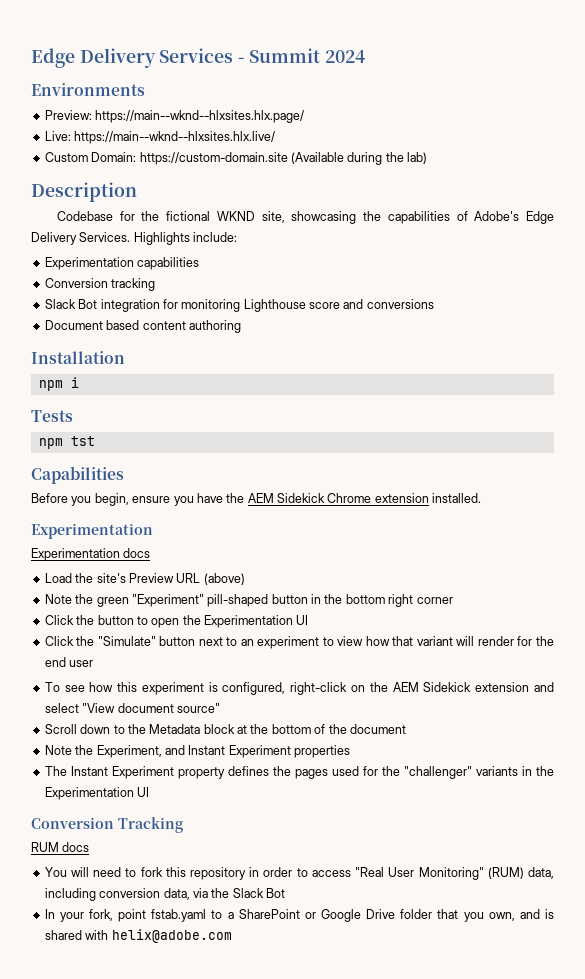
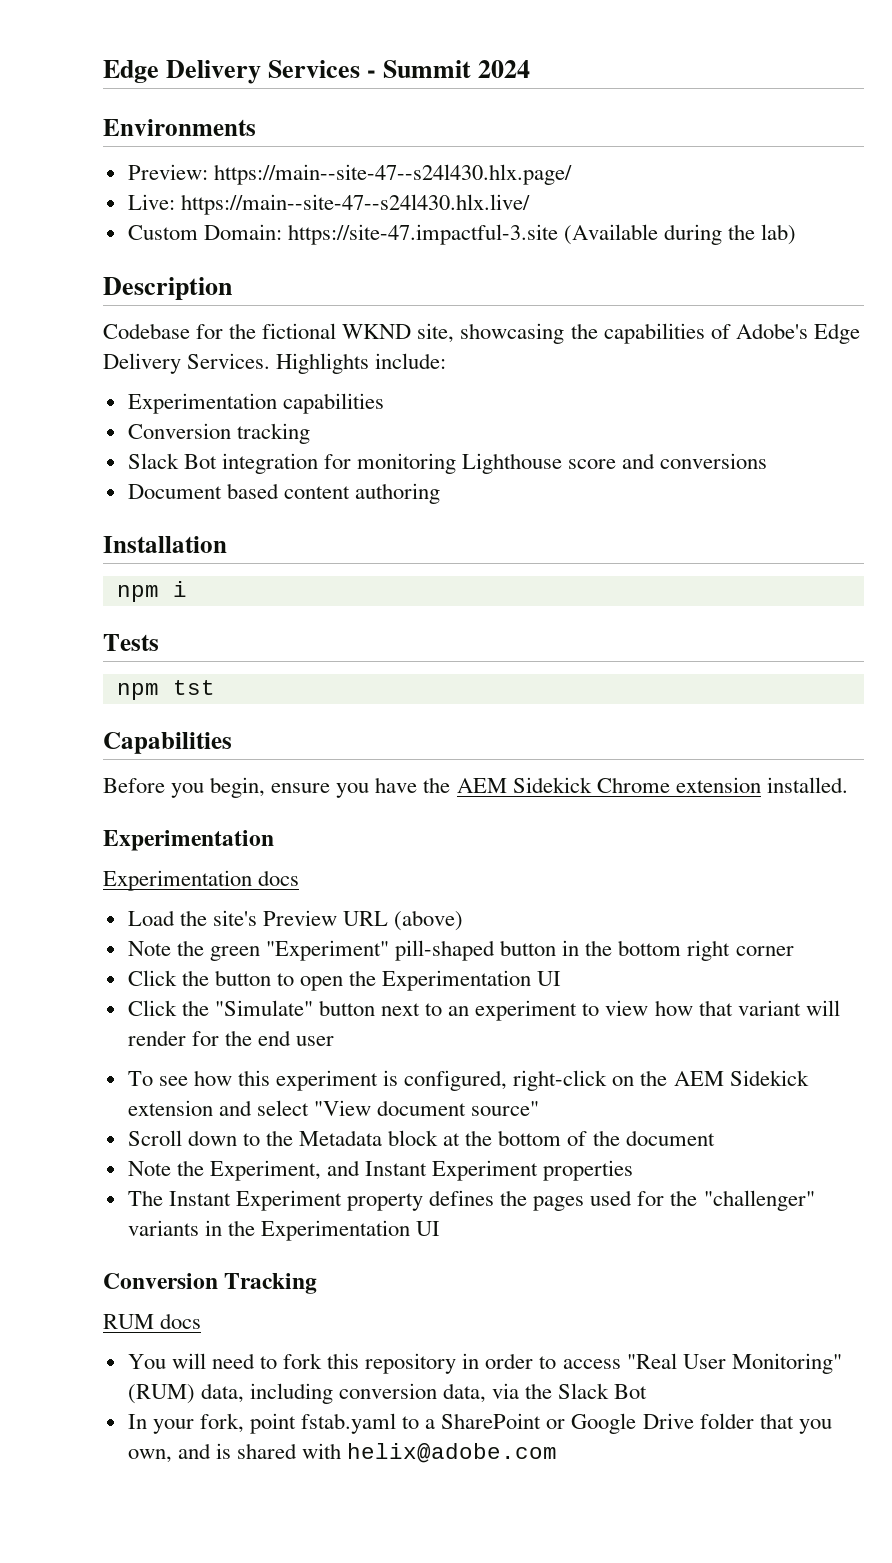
[95,110,305,123] https://main--wknd--hlxsites.hlx.page/ -> [213,164,572,185] https://main--site-47--s24l430.hlx.page/
[74,131,276,144] https://main--wknd--hlxsites.hlx.live/ -> [180,194,530,215] https://main--site-47--s24l430.hlx.live/
[139,152,288,165] https://custom-domain.site -> [287,224,558,245] https://site-47.impactful-3.site

